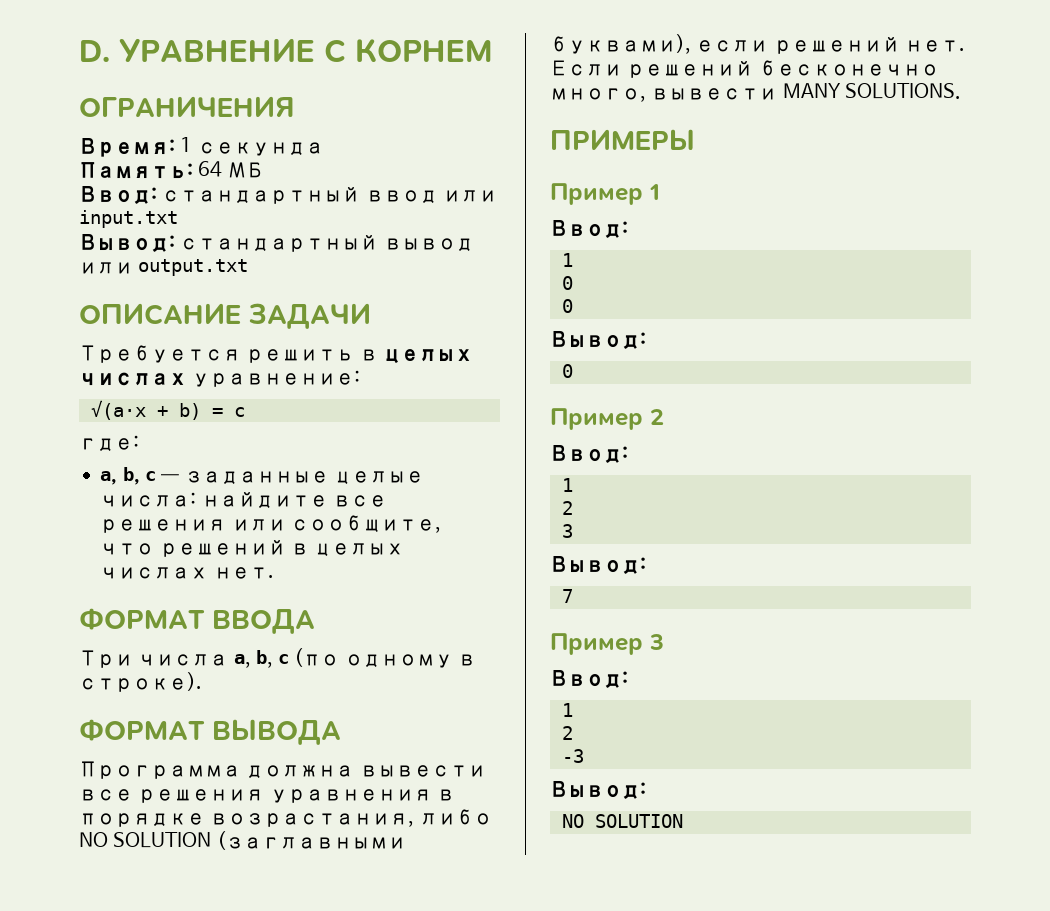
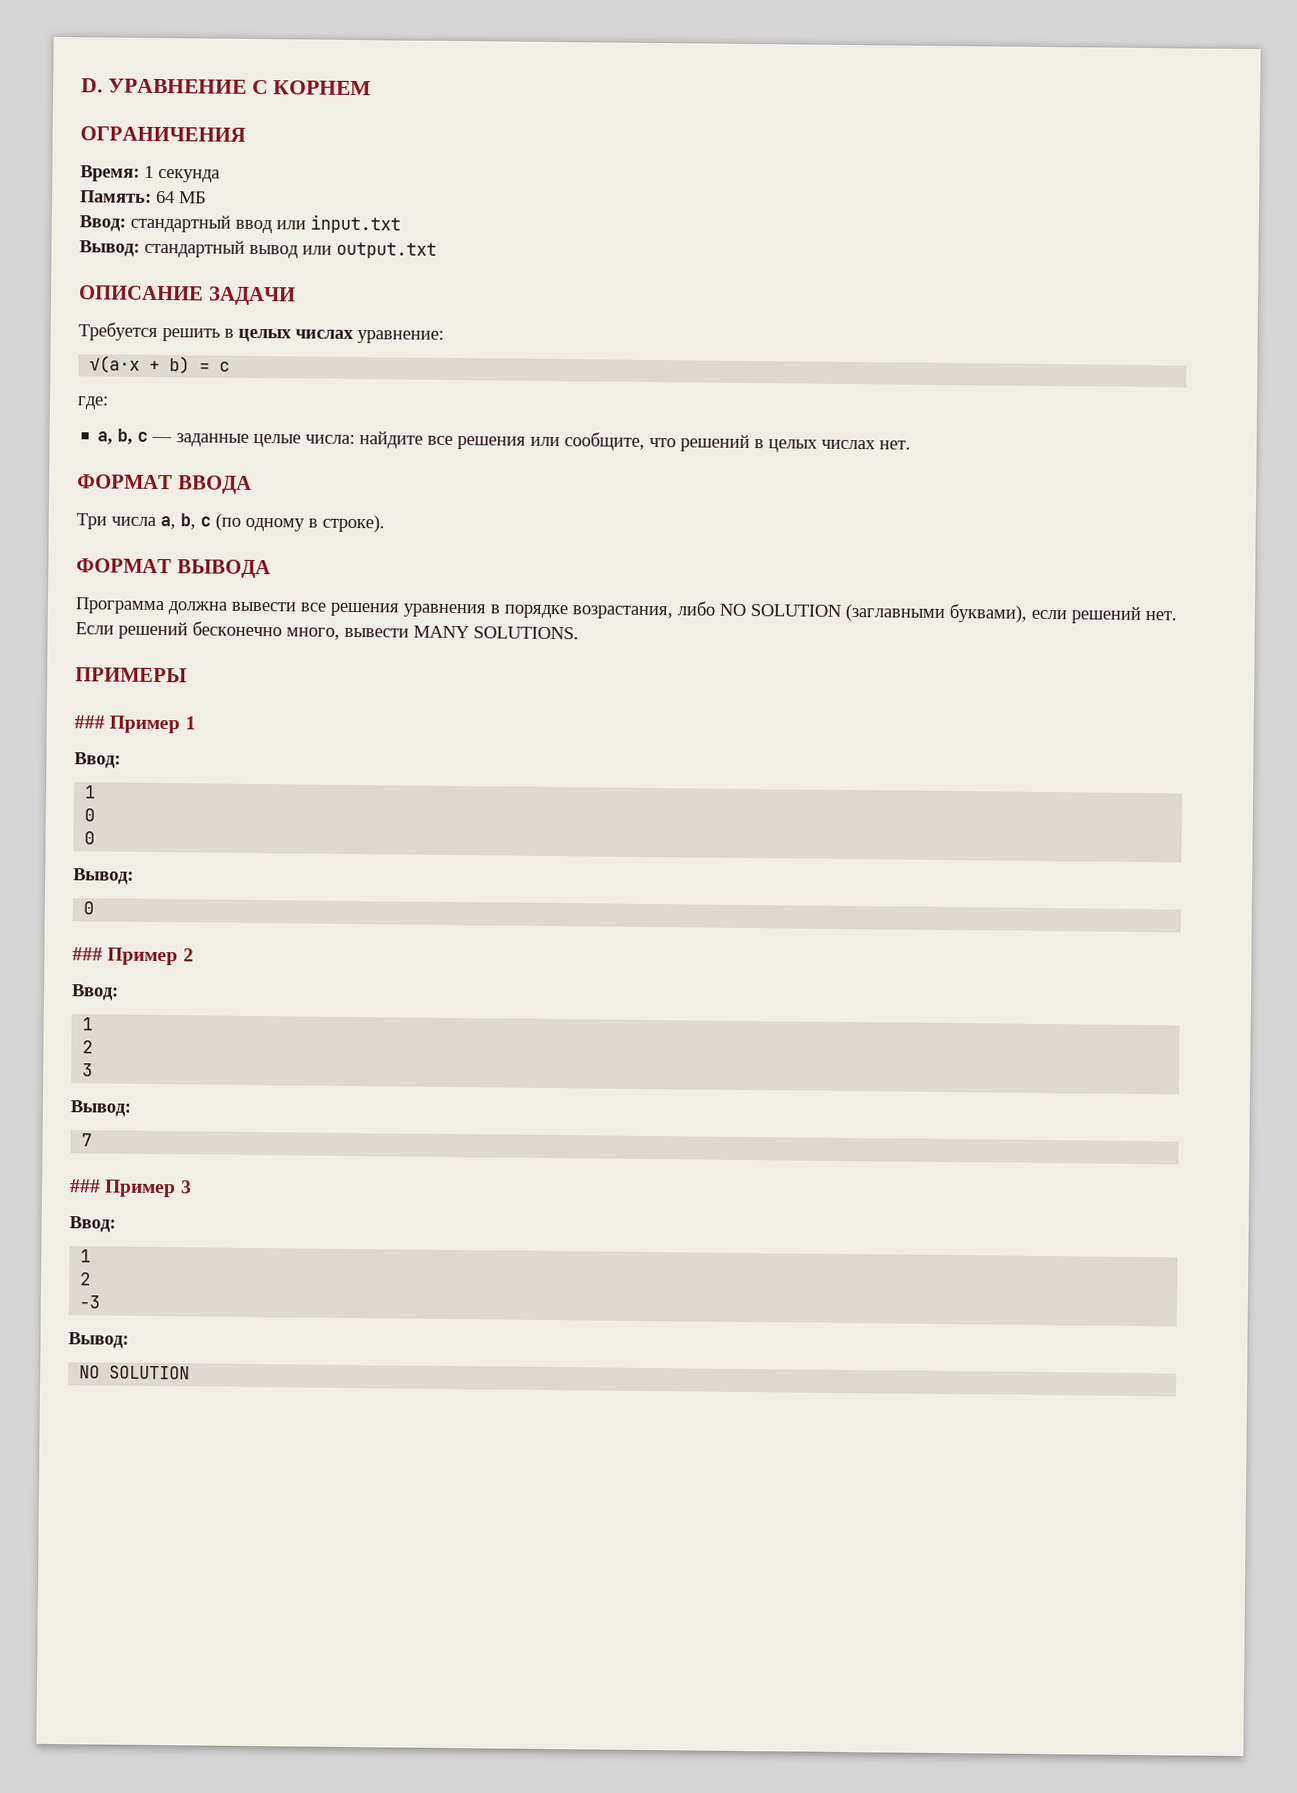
(695, 139) none -> [74,715,105,729] ###
(573, 371) none -> [72,947,103,961] ###
(573, 596) none -> [69,1179,101,1193] ###

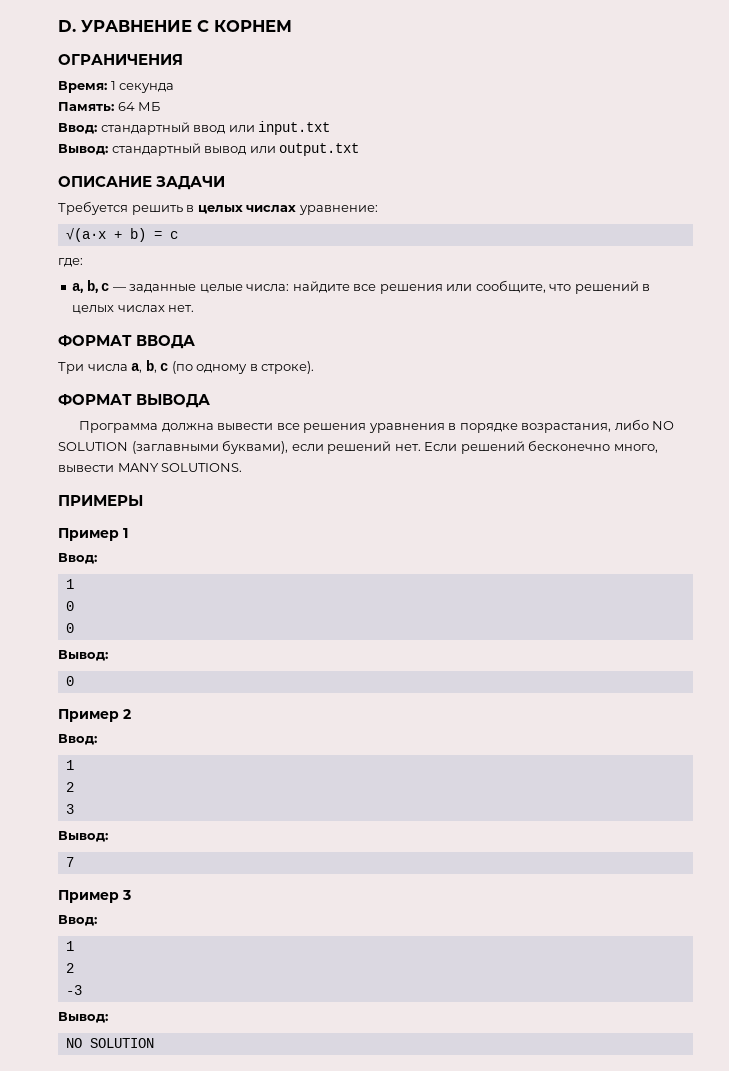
[74,715,105,729] ### -> (143, 500) none
[72,947,103,961] ### -> (74, 681) none
[69,1179,101,1193] ### -> (74, 862) none

